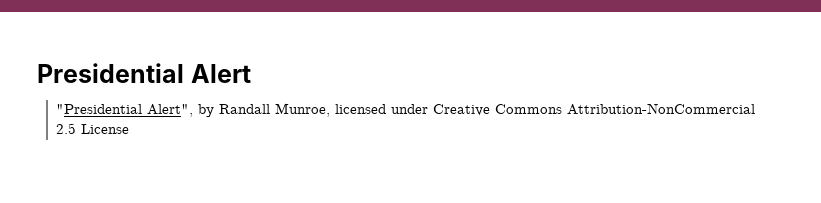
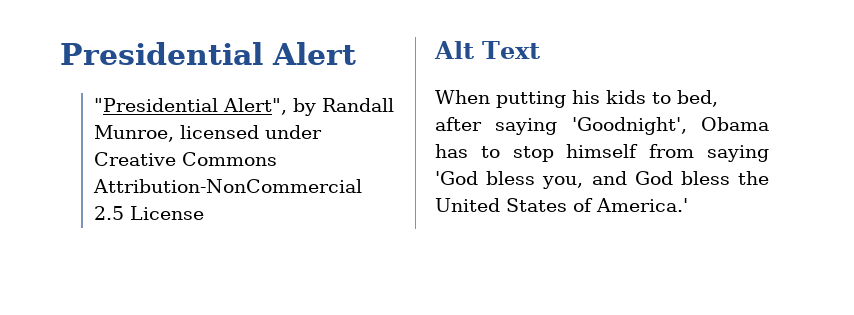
(129, 129) none -> [434,41,540,59] [435,90,718,108] [435,117,769,135] [435,144,769,162] [435,171,769,189] [435,198,688,212] // Alt Text // When putting his kids to bed, after saying 'Goodnight', Obama has to stop himself from saying 'God bless you, and God bless the United States of America.'

